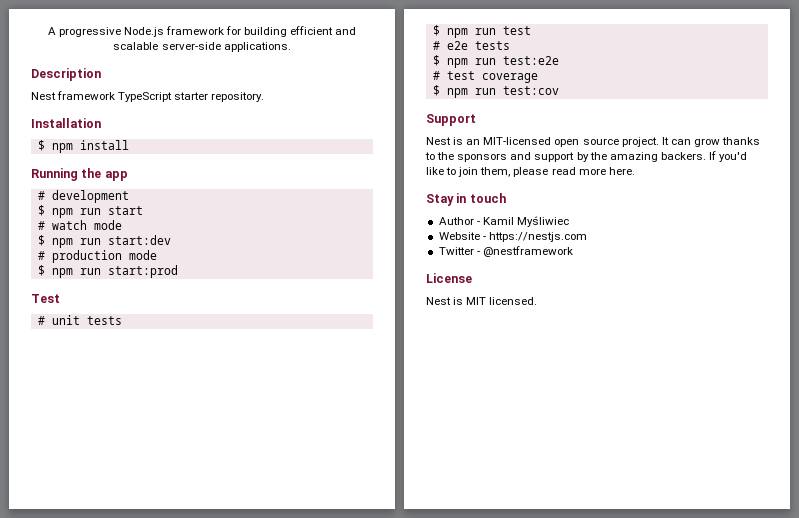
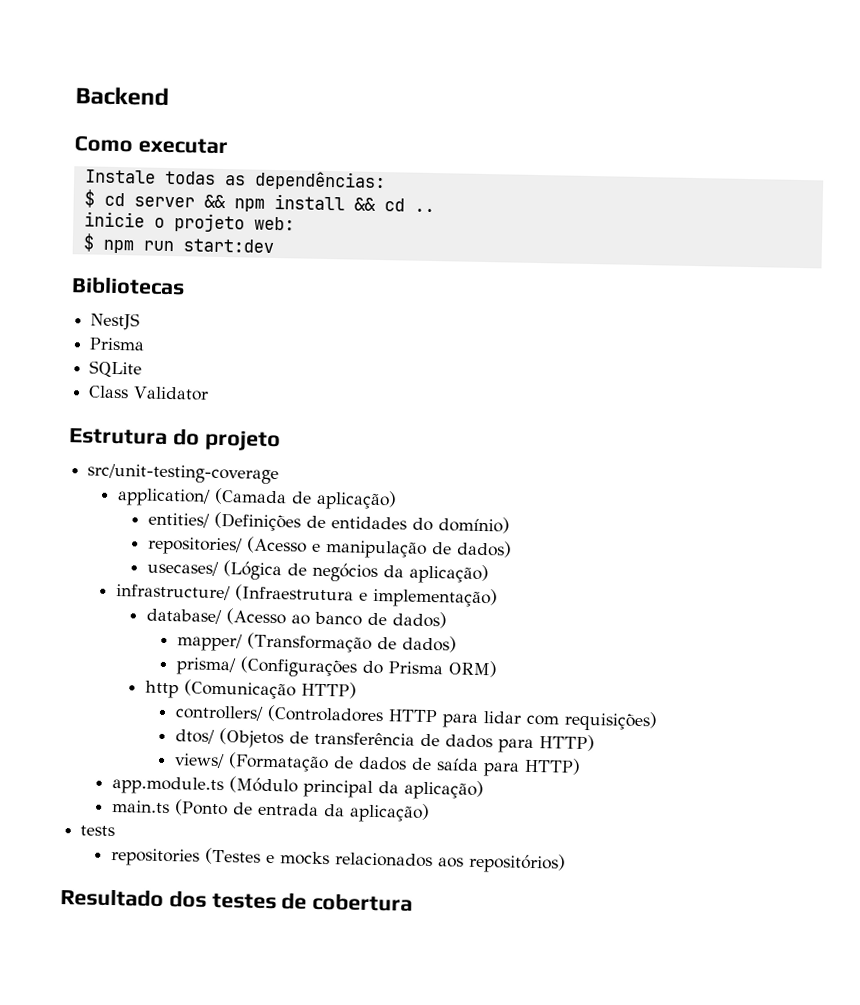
[47,26,357,37] [113,42,291,52] [31,68,101,81] [31,91,265,102] [31,118,101,128] [37,140,129,153] [31,168,128,181] [37,190,129,203] [37,205,143,218] [37,220,122,230] [37,235,171,248] [37,250,157,263] [37,265,178,278] [31,294,60,303] [37,315,122,325] [432,25,531,38] [432,41,510,50] [432,55,559,68] [432,71,538,83] [432,85,559,98] [426,114,476,126] [426,137,761,147] [425,151,748,162] [426,167,635,177] [426,193,506,206] [438,216,569,227] [438,232,587,242] [438,246,573,257] [426,273,472,283] [426,297,538,305] A progressive Node.js framework for building efficient and scalable server-side applications. // Description // Nest framework TypeScript starter repository. // Installation // $ npm install // Running the app // # development // $ npm run start // # watch mode // $ npm run start:dev // # production mode // $ npm run start:prod // Test // # unit tests // $ npm run test // # e2e tests // $ npm run test:e2e // # test coverage // $ npm run test:cov // Support // Nest is an MIT-licensed open source project. It can grow thanks to the sponsors and support by the amazing backers. If you'd like to join them, please read more here. // Stay in touch // Author - Kamil Myśliwiec // Website - https://nestjs.com // Twitter - @nestframework // License // Nest is MIT licensed. -> [75,86,169,106] [74,135,228,155] [84,169,386,192] [83,189,435,213] [83,211,295,233] [82,233,274,254] [71,276,185,296] [90,312,141,331] [89,337,146,351] [89,360,143,378] [88,385,210,401] [69,428,281,452] [87,463,280,485] [117,487,398,511] [147,511,510,534] [146,536,512,559] [146,560,489,585] [116,584,499,609] [145,608,447,629] [176,632,457,653] [175,656,497,678] [144,679,357,700] [174,704,658,732] [174,728,595,754] [173,752,581,777] [112,776,485,801] [112,799,431,824] [80,825,116,837] [111,847,567,874] [60,888,414,912] Backend // Como executar // Instale todas as dependências: // $ cd server && npm install && cd .. // inicie o projeto web: // $ npm run start:dev // Bibliotecas // NestJS // Prisma // SQLite // Class Validator // Estrutura do projeto // src/unit-testing-coverage // application/ (Camada de aplicação) // entities/ (Definições de entidades do domínio) // repositories/ (Acesso e manipulação de dados) // usecases/ (Lógica de negócios da aplicação) // infrastructure/ (Infraestrutura e implementação) // database/ (Acesso ao banco de dados) // mapper/ (Transformação de dados) // prisma/ (Configurações do Prisma ORM) // http (Comunicação HTTP) // controllers/ (Controladores HTTP para lidar com requisições) // dtos/ (Objetos de transferência de dados para HTTP) // views/ (Formatação de dados de saída para HTTP) // app.module.ts (Módulo principal da aplicação) // main.ts (Ponto de entrada da aplicação) // tests // repositories (Testes e mocks relacionados aos repositórios) // Resultado dos testes de cobertura

